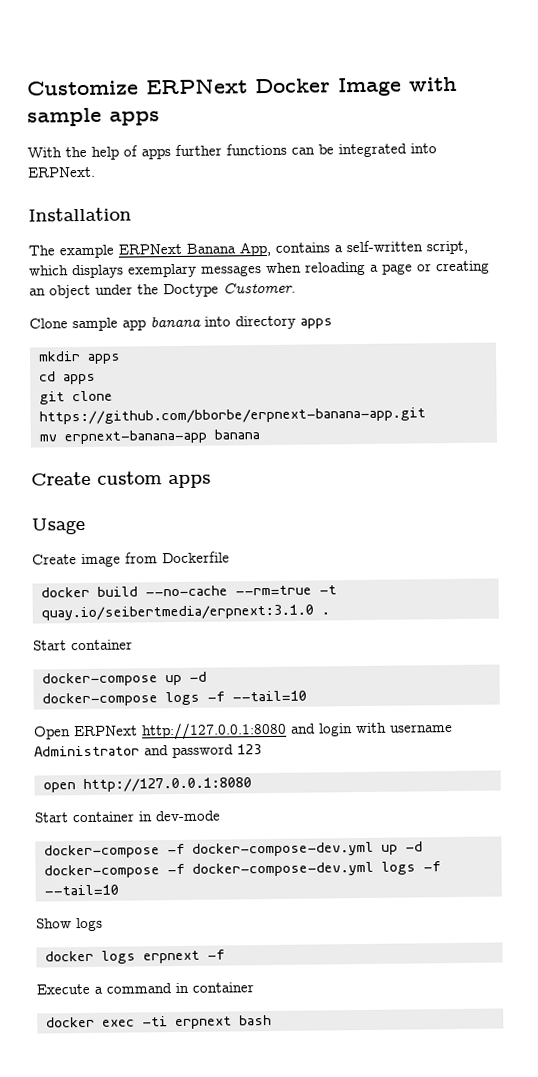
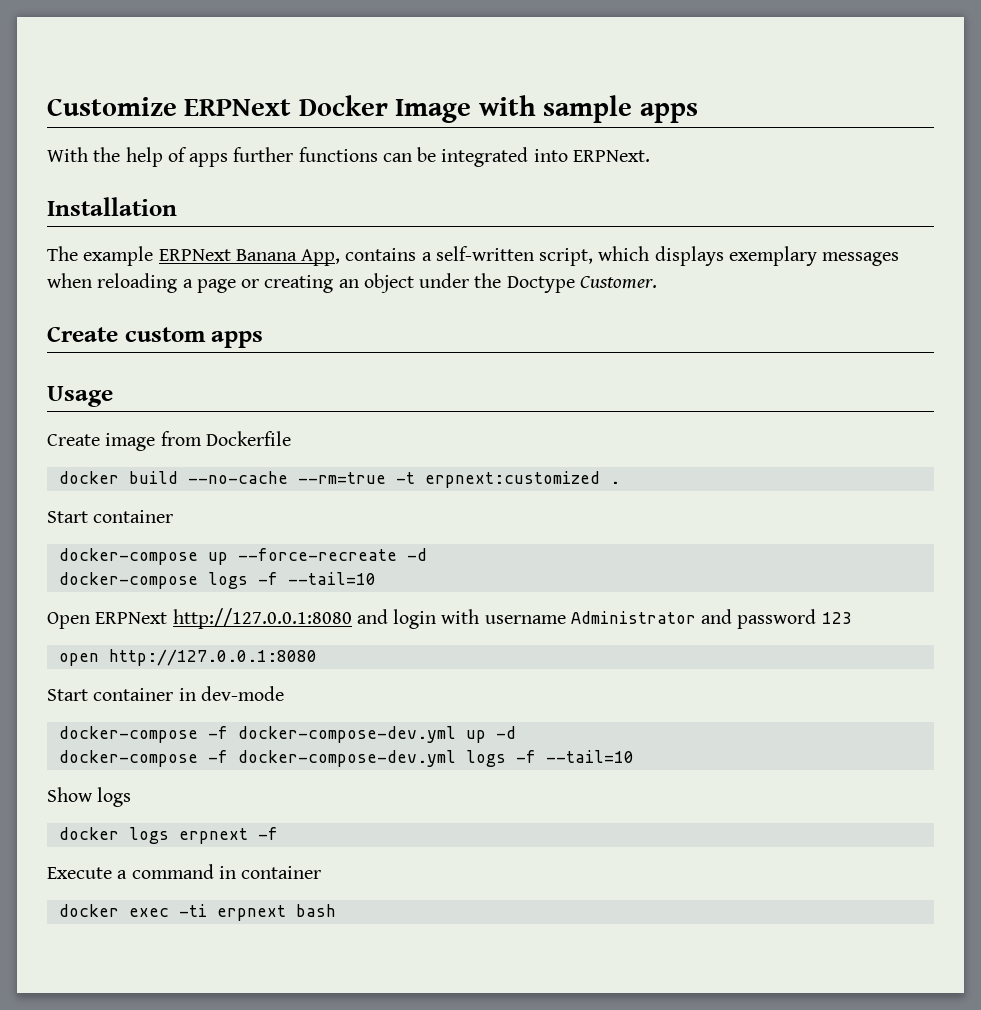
[29,315,333,332] [37,351,121,364] [38,371,96,385] [38,390,113,405] [38,407,426,425] [38,429,260,445] // Clone sample app banana into directory apps // mkdir apps // cd apps // git clone https://github.com/bborbe/erpnext-banana-app.git // mv erpnext-banana-app banana -> (657, 282) none
[40,604,314,621] quay.io/seibertmedia/erpnext:3.1.0 -> [424,471,600,488] erpnext:customized
(182, 680) none -> [237,548,397,561] --force-recreate

